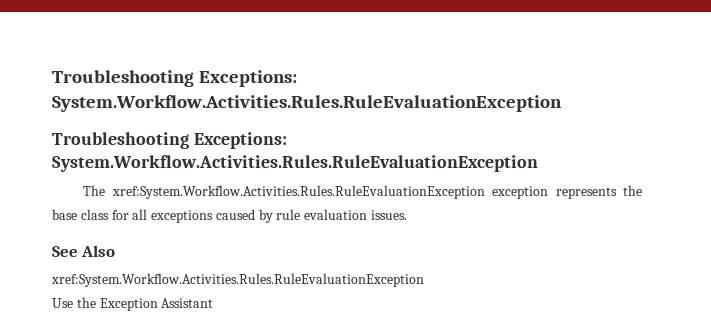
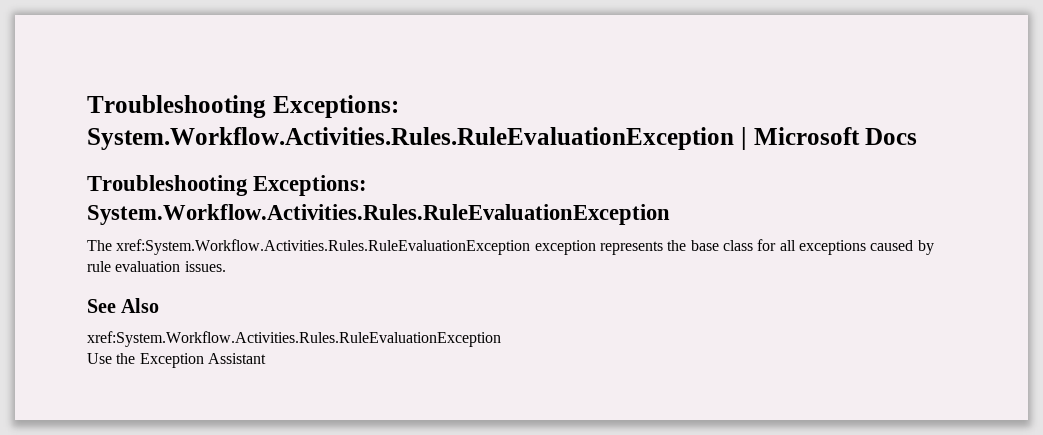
[52,70,298,87] [52,95,562,112] Troubleshooting Exceptions: System.Workflow.Activities.Rules.RuleEvaluationException -> [87,95,399,118] [87,127,918,150] Troubleshooting Exceptions: System.Workflow.Activities.Rules.RuleEvaluationException | Microsoft Docs

